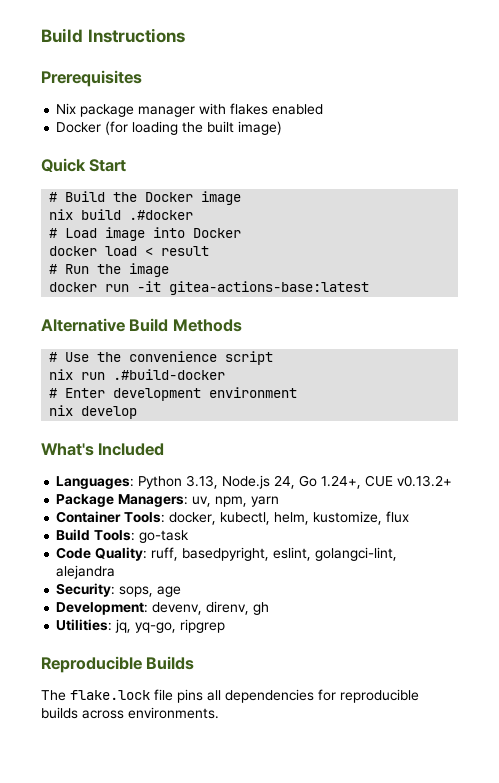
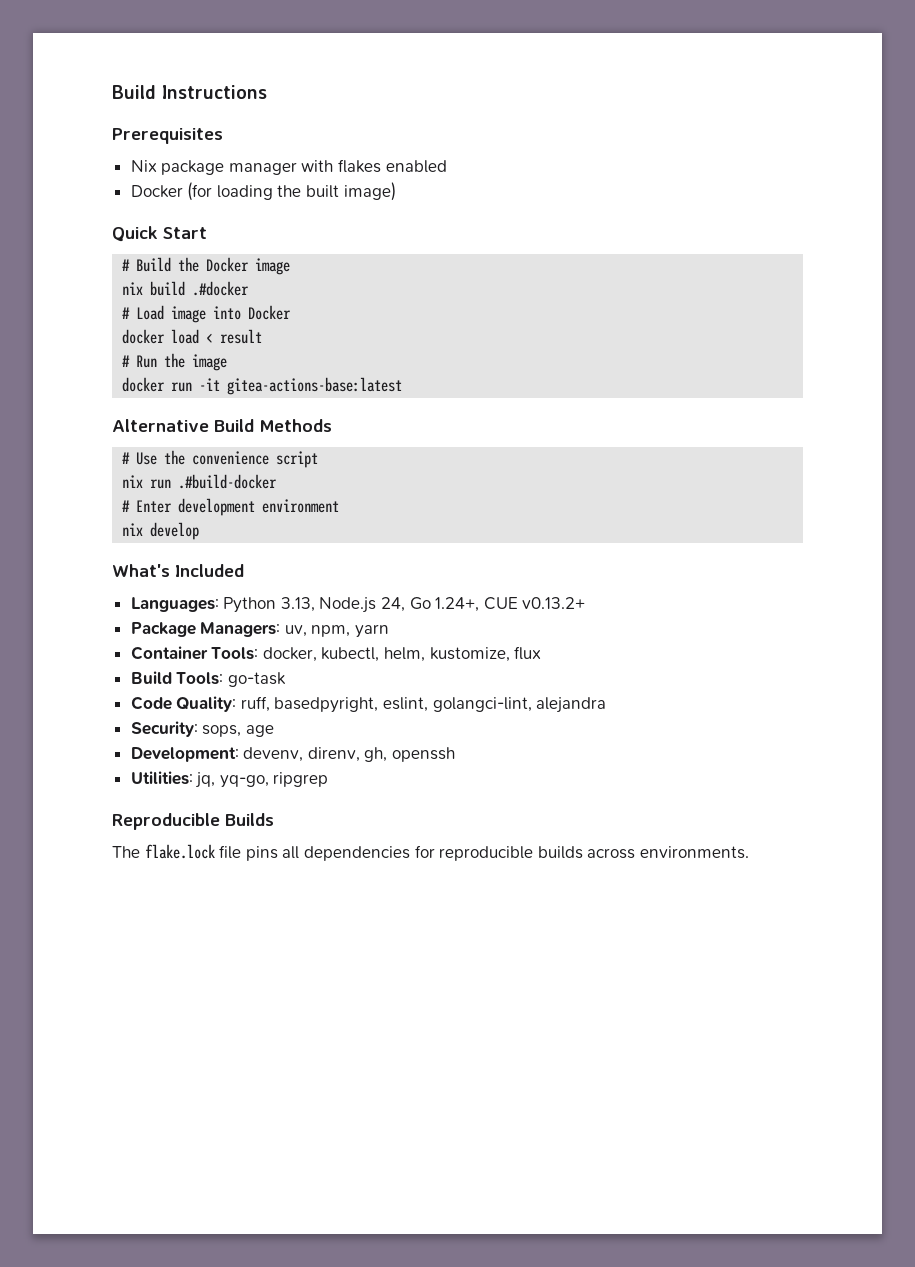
[253,602,270,615] gh -> [364,747,456,762] gh, openssh

